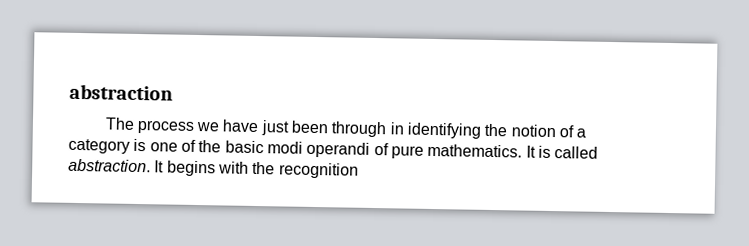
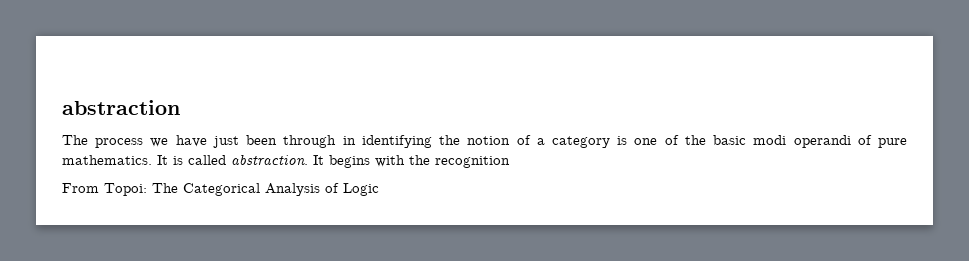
(359, 170) none -> [62,183,379,196] // From Topoi: The Categorical Analysis of Logic

